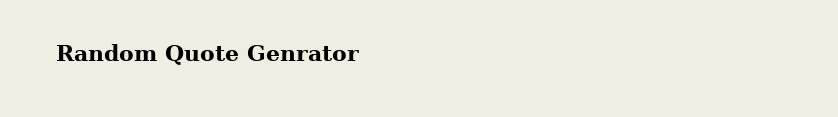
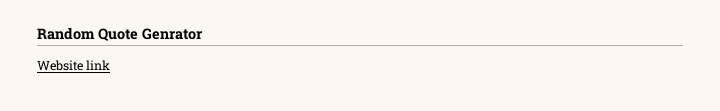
(359, 53) none -> [37,60,111,71] // Website link

